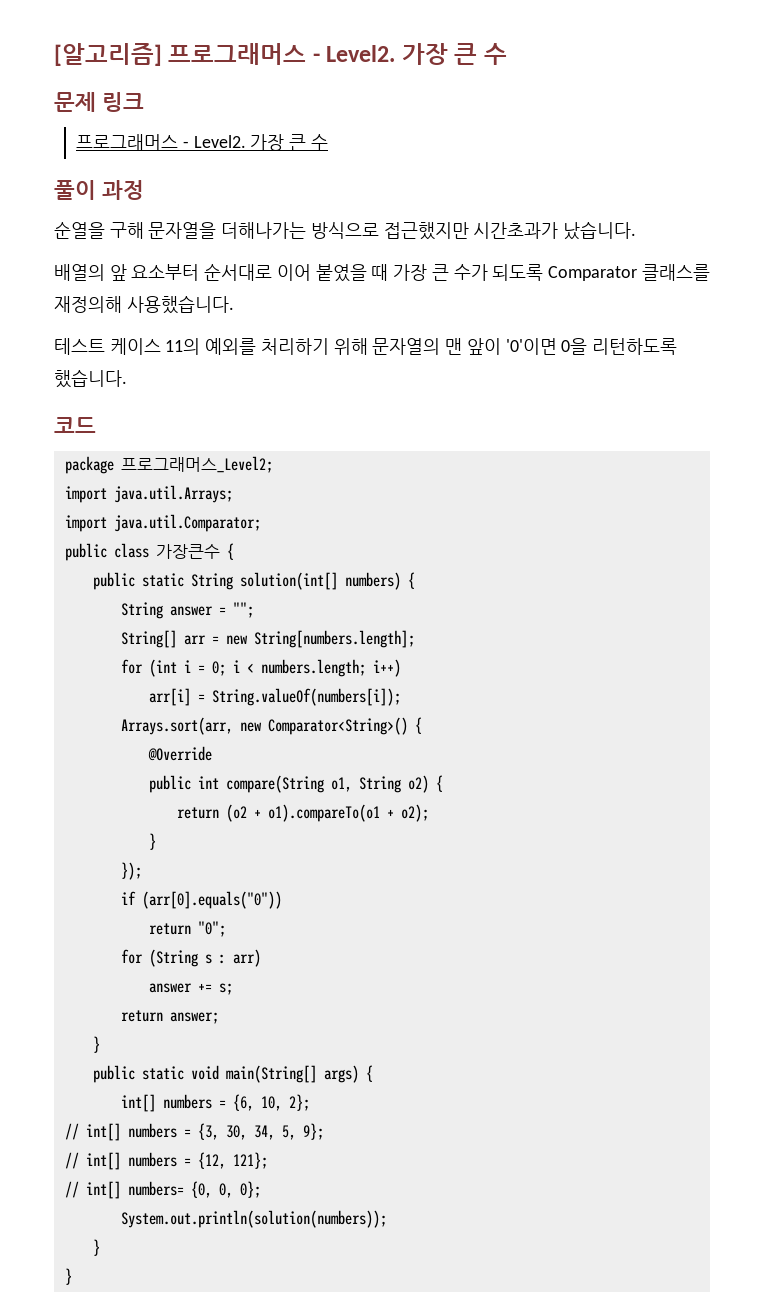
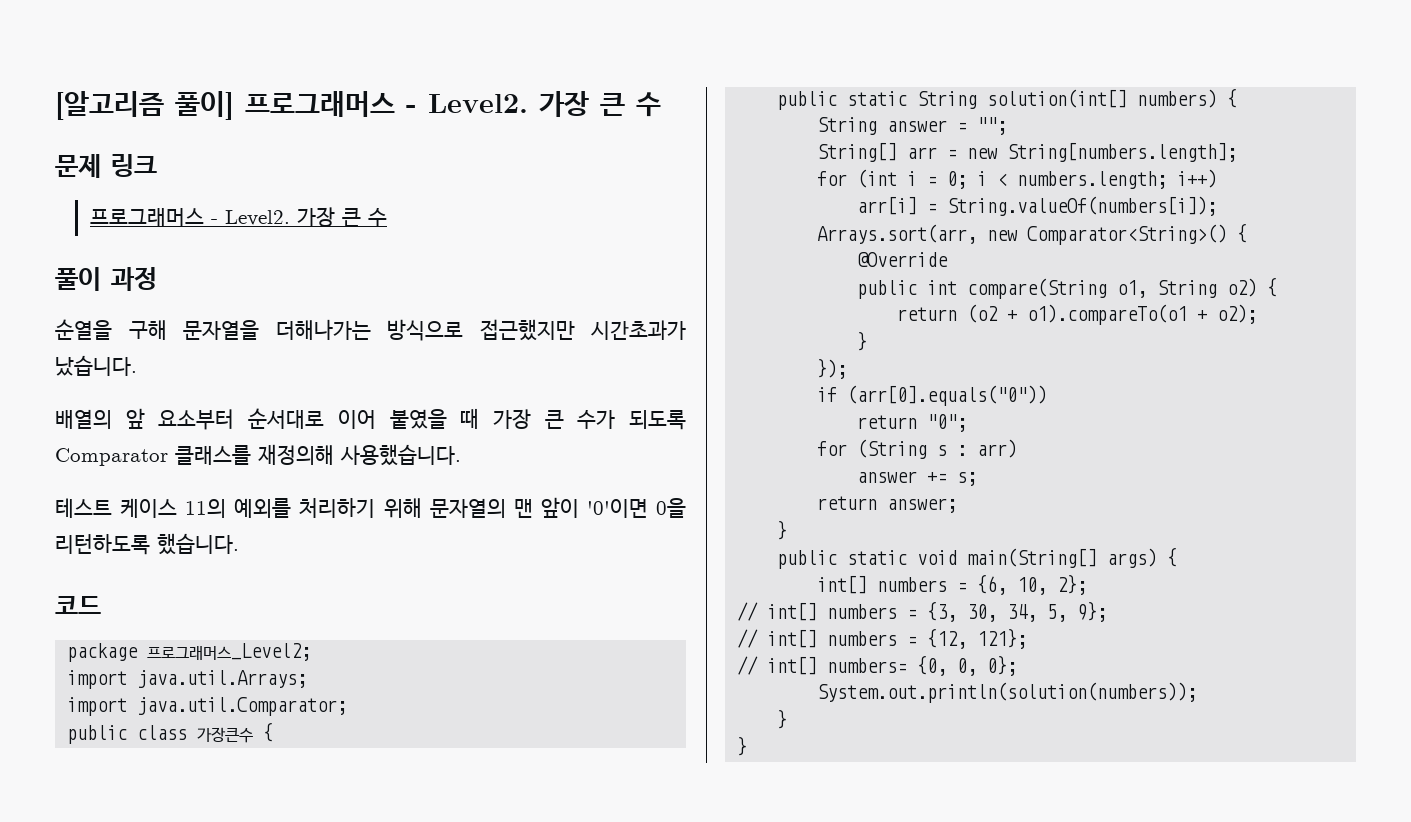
[54,43,162,66] [알고리즘] -> [55,91,234,120] [알고리즘 풀이]

